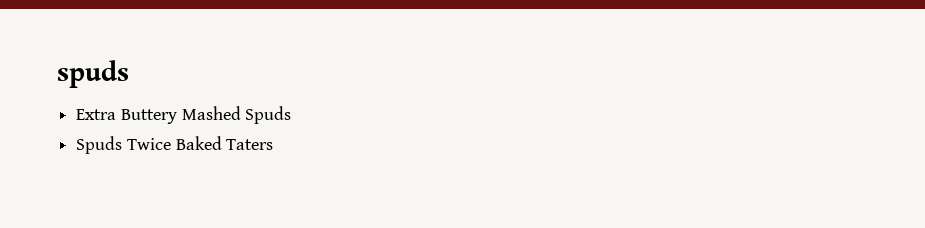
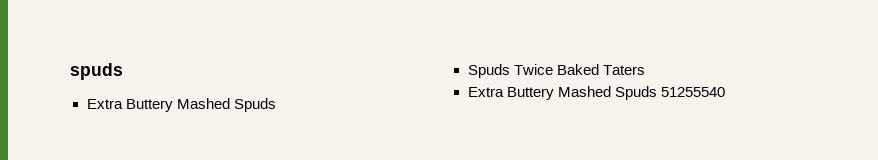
(274, 144) none -> [467,86,725,100] // Extra Buttery Mashed Spuds 51255540

